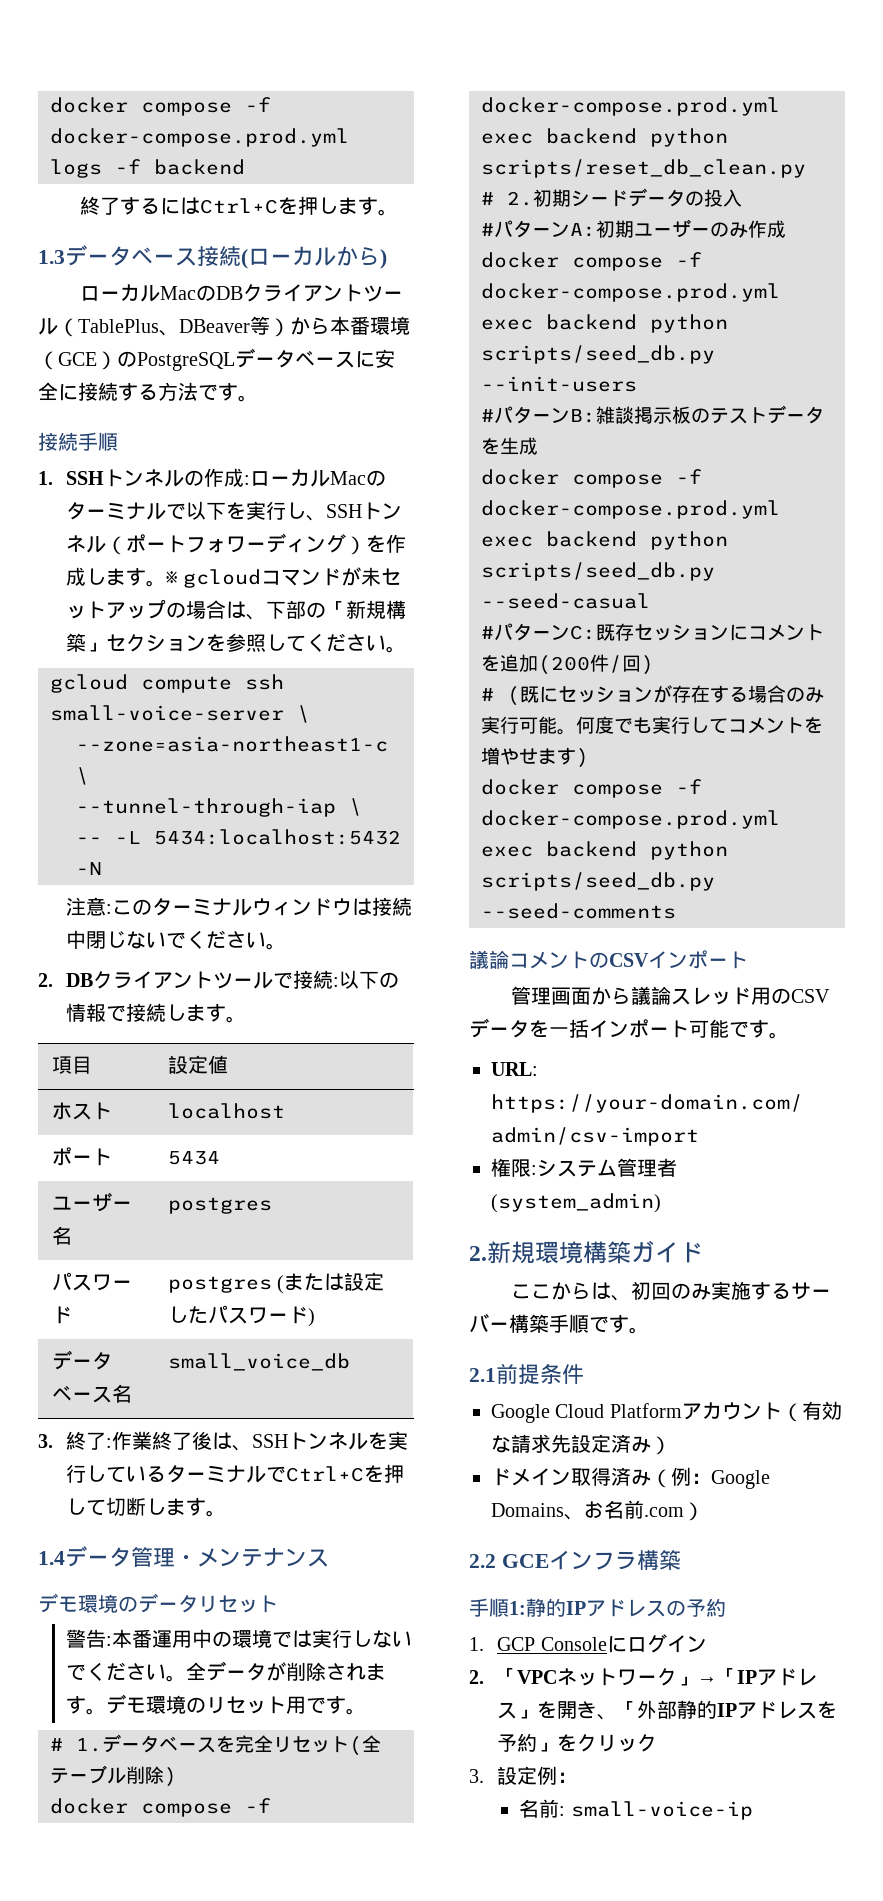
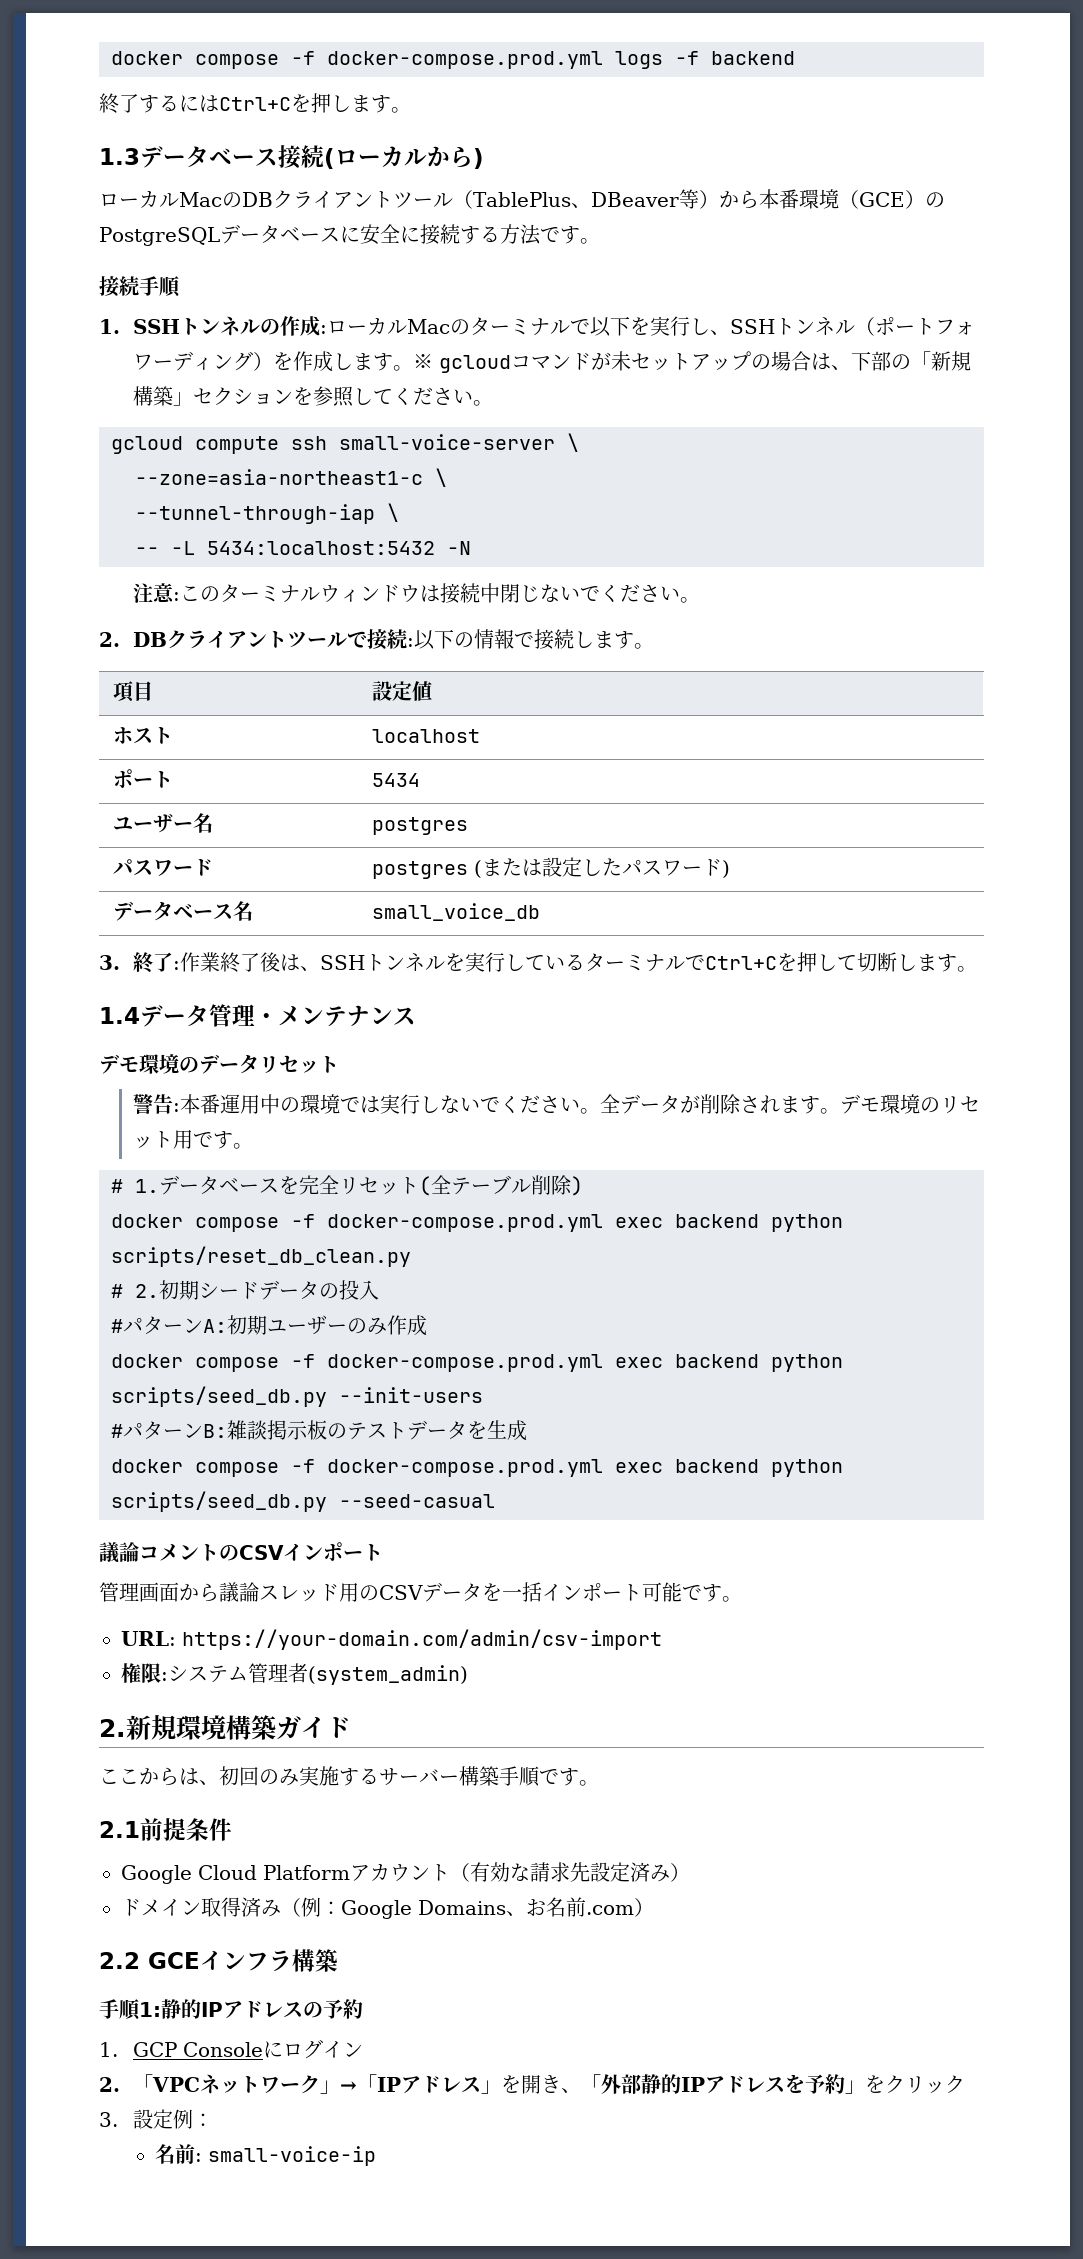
[481,623,824,641] [481,654,654,675] [481,685,824,706] [481,716,823,735] [481,747,589,768] [481,779,702,798] [481,810,780,829] [481,841,728,860] [481,872,715,891] [481,903,676,919] // #パターンC:既存セッションにコメントを追加(200件/回) // # (既にセッションが存在する場合のみ実行可能。何度でも実行してコメントを増やせます) // docker compose -f docker-compose.prod.yml exec backend python scripts/seed_db.py --seed-comments -> (495, 1501) none

